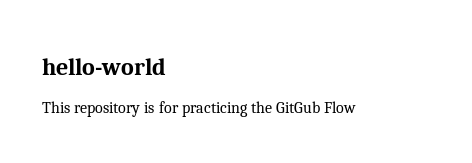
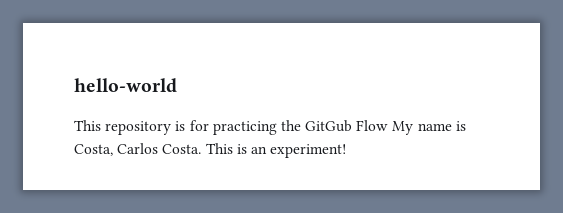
(357, 107) none -> [392,121,466,135] [74,143,347,158] My name is Costa, Carlos Costa. This is an experiment!

